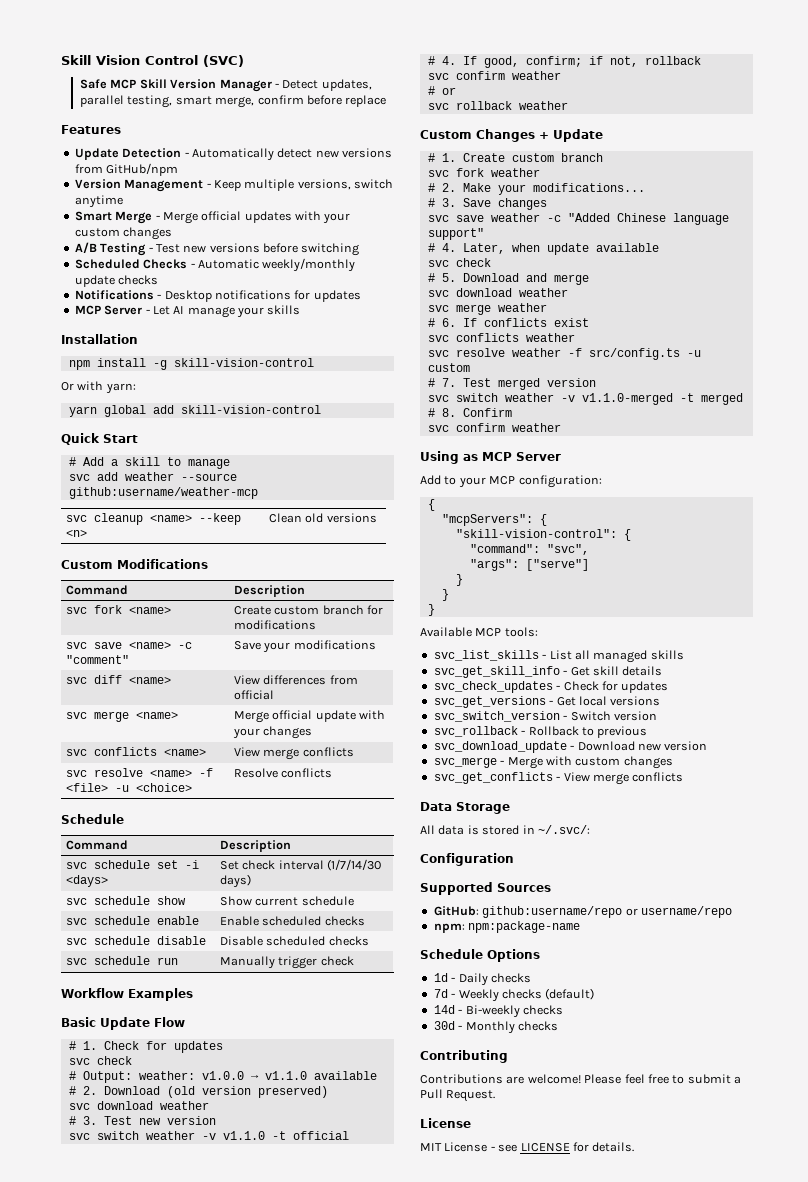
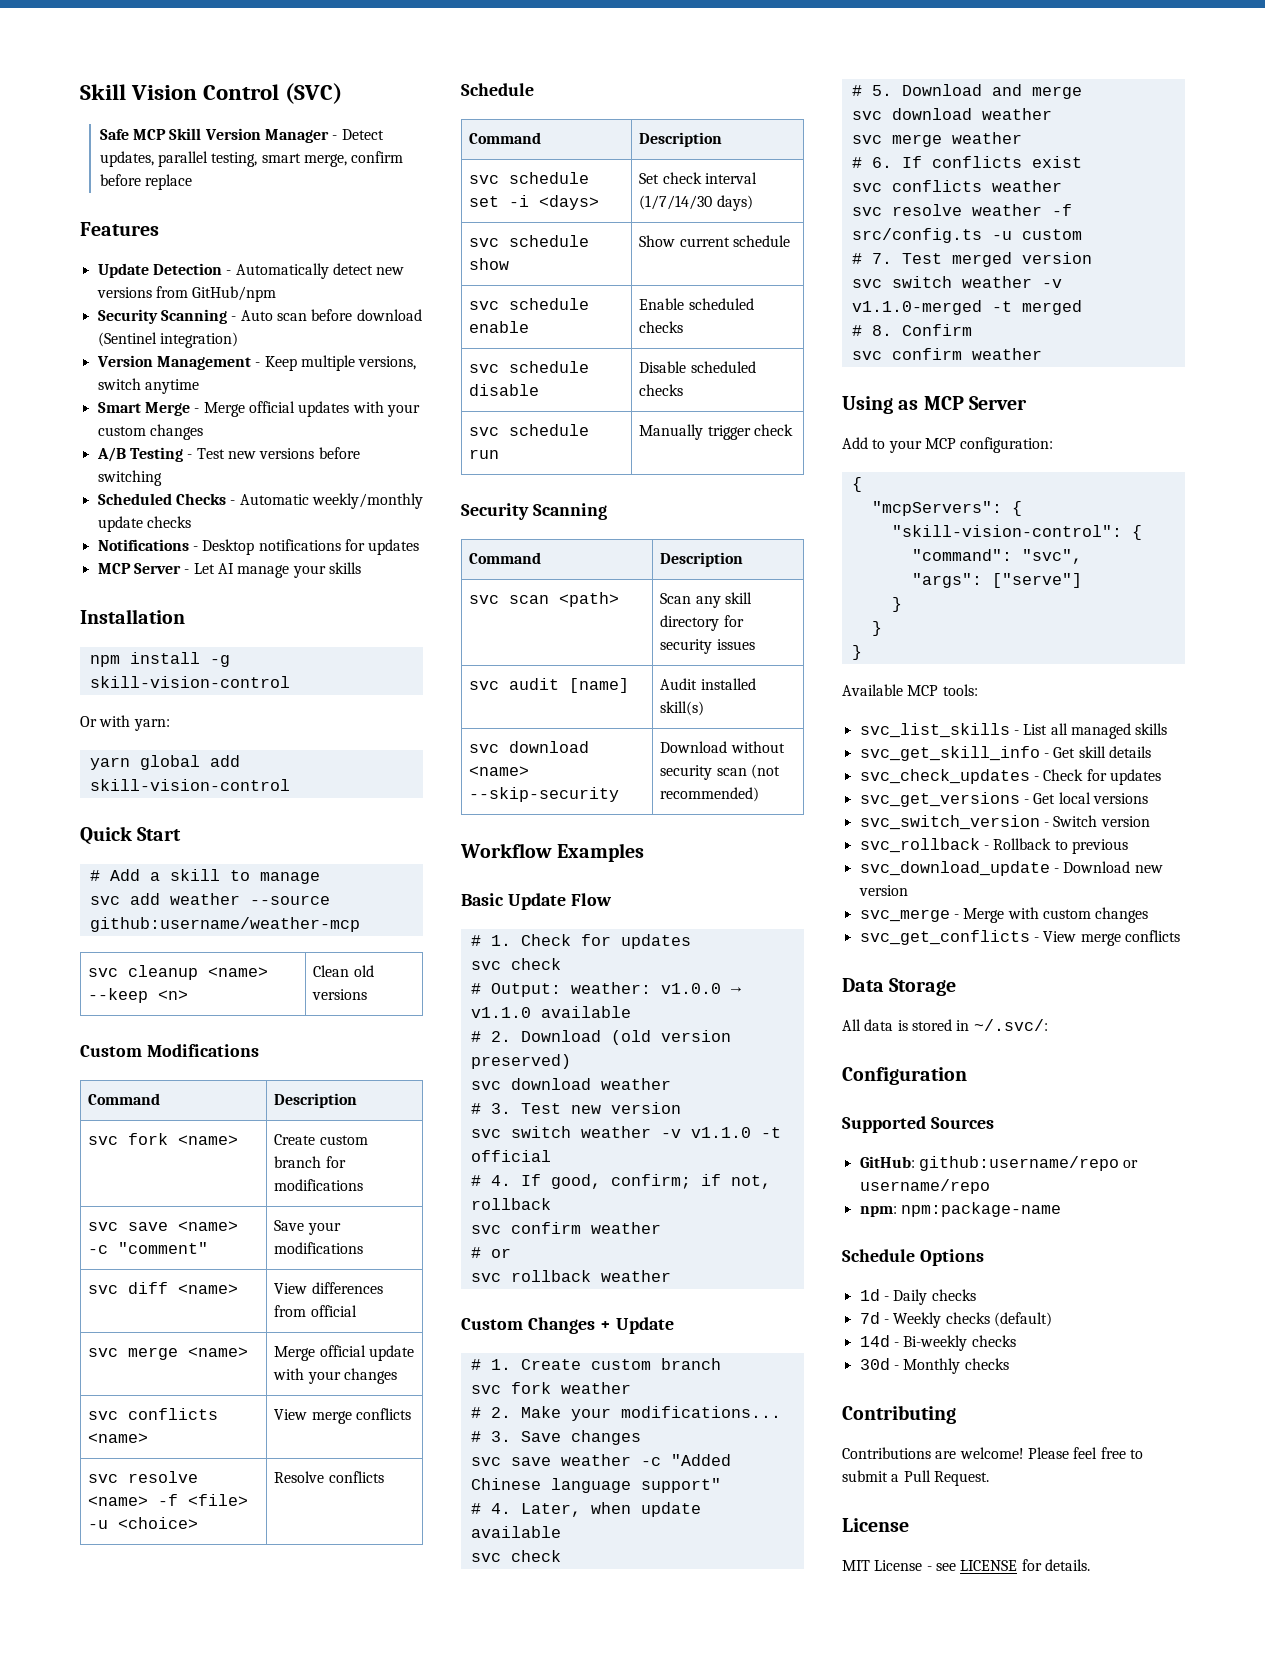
(179, 169) none -> [97,309,422,324] [97,332,238,348] // Security Scanning - Auto scan before download (Sentinel integration)
(354, 961) none -> [461,503,607,520] [469,552,542,564] [660,552,744,567] [469,592,620,607] [660,592,753,608] [660,615,744,631] [660,639,755,654] [469,678,630,693] [660,678,756,690] [660,701,705,716] [469,741,590,753] [469,766,530,776] [469,787,620,802] [660,741,785,753] [660,764,781,780] [660,787,760,802] // Security Scanning // Command | Description // svc scan <path> | Scan any skill directory for security issues // svc audit [name] | Audit installed skill(s) // svc download <name> --skip-security | Download without security scan (not recommended)

